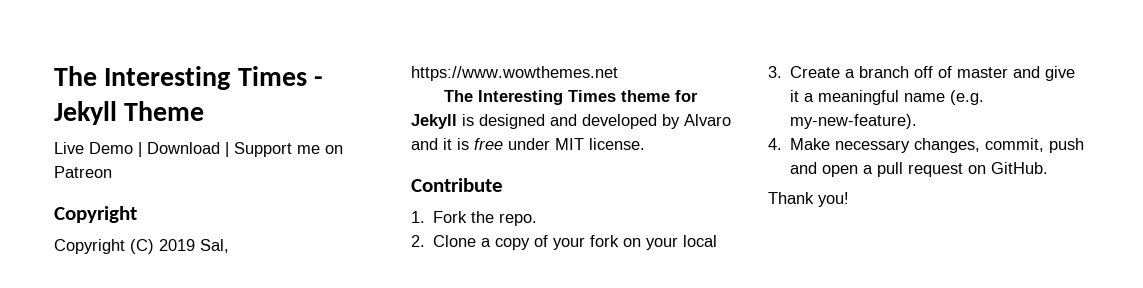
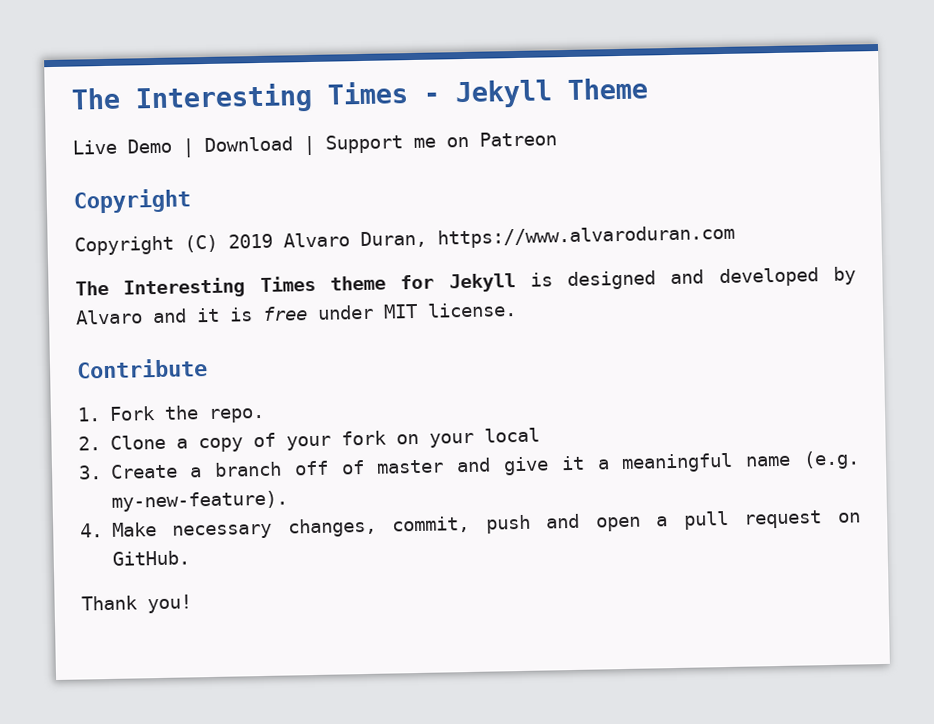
[200,239,229,253] [411,66,618,81] Sal, https://www.wowthemes.net -> [283,224,735,249] Alvaro Duran, https://www.alvaroduran.com

